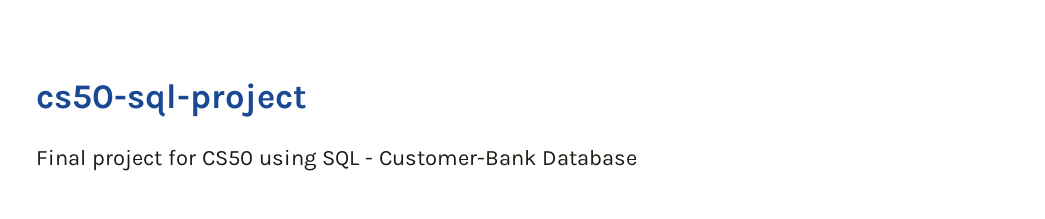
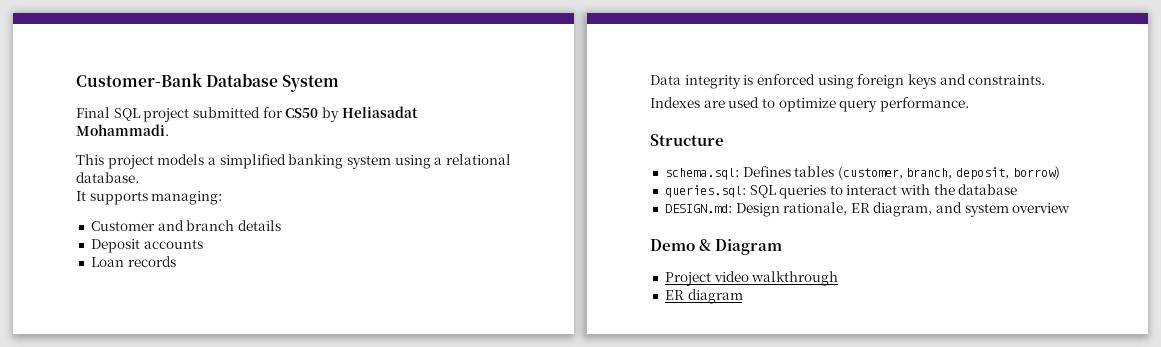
[36,83,307,117] [36,149,637,171] cs50-sql-project // Final project for CS50 using SQL - Customer-Bank Database -> [76,73,340,92] [76,106,418,122] [76,124,169,136] [76,154,511,169] [76,172,139,183] [76,191,223,205] [90,220,281,231] [90,239,203,253] [90,256,176,267] [650,74,1046,89] [650,97,969,112] [650,134,724,146] [664,166,1060,180] [664,184,1018,199] [664,202,1071,217] [650,239,783,255] [664,271,839,286] [664,289,743,304] Customer-Bank Database System // Final SQL project submitted for CS50 by Heliasadat Mohammadi. // This project models a simplified banking system using a relational database. // It supports managing: // Customer and branch details // Deposit accounts // Loan records // Data integrity is enforced using foreign keys and constraints. // Indexes are used to optimize query performance. // Structure // schema.sql: Defines tables (customer, branch, deposit, borrow) // queries.sql: SQL queries to interact with the database // DESIGN.md: Design rationale, ER diagram, and system overview // Demo & Diagram // Project video walkthrough // ER diagram

